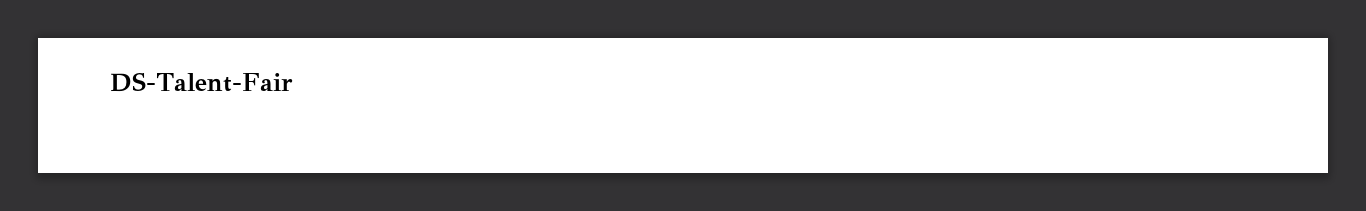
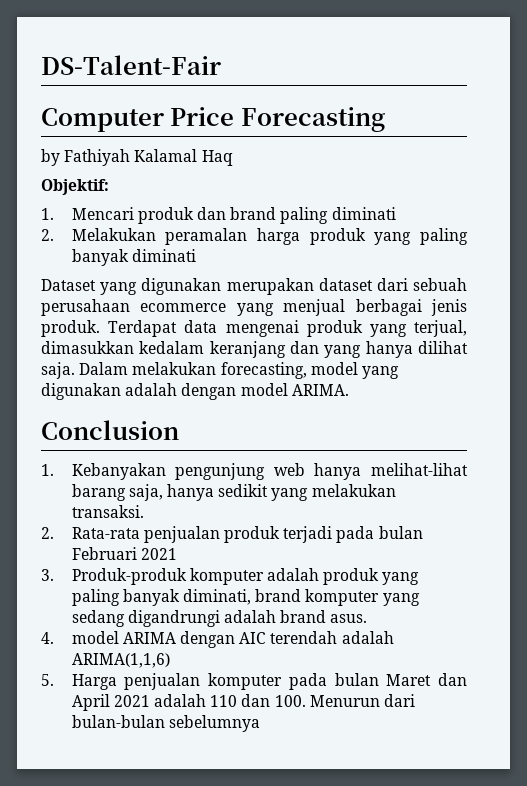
(293, 82) none -> [41,107,385,132] [41,149,233,166] [41,179,109,195] [41,207,396,224] [41,228,469,245] [71,249,196,266] [41,278,468,295] [41,299,467,316] [41,320,468,337] [41,341,468,358] [41,362,399,379] [41,383,349,400] [41,420,179,440] [41,463,468,480] [71,484,396,501] [71,505,144,518] [41,526,423,543] [71,547,177,560] [41,568,420,585] [71,589,420,606] [71,610,368,627] [41,631,394,648] [71,653,170,668] [41,673,467,690] [71,694,416,711] [71,715,260,732] // Computer Price Forecasting // by Fathiyah Kalamal Haq // Objektif: // 1. Mencari produk dan brand paling diminati // 2. Melakukan peramalan harga produk yang paling banyak diminati // Dataset yang digunakan merupakan dataset dari sebuah perusahaan ecommerce yang menjual berbagai jenis produk. Terdapat data mengenai produk yang terjual, dimasukkan kedalam keranjang dan yang hanya dilihat saja. Dalam melakukan forecasting, model yang digunakan adalah dengan model ARIMA. // Conclusion // 1. Kebanyakan pengunjung web hanya melihat-lihat barang saja, hanya sedikit yang melakukan transaksi. // 2. Rata-rata penjualan produk terjadi pada bulan Februari 2021 // 3. Produk-produk komputer adalah produk yang paling banyak diminati, brand komputer yang sedang digandrungi adalah brand asus. // 4. model ARIMA dengan AIC terendah adalah ARIMA(1,1,6) // 5. Harga penjualan komputer pada bulan Maret dan April 2021 adalah 110 dan 100. Menurun dari bulan-bulan sebelumnya

